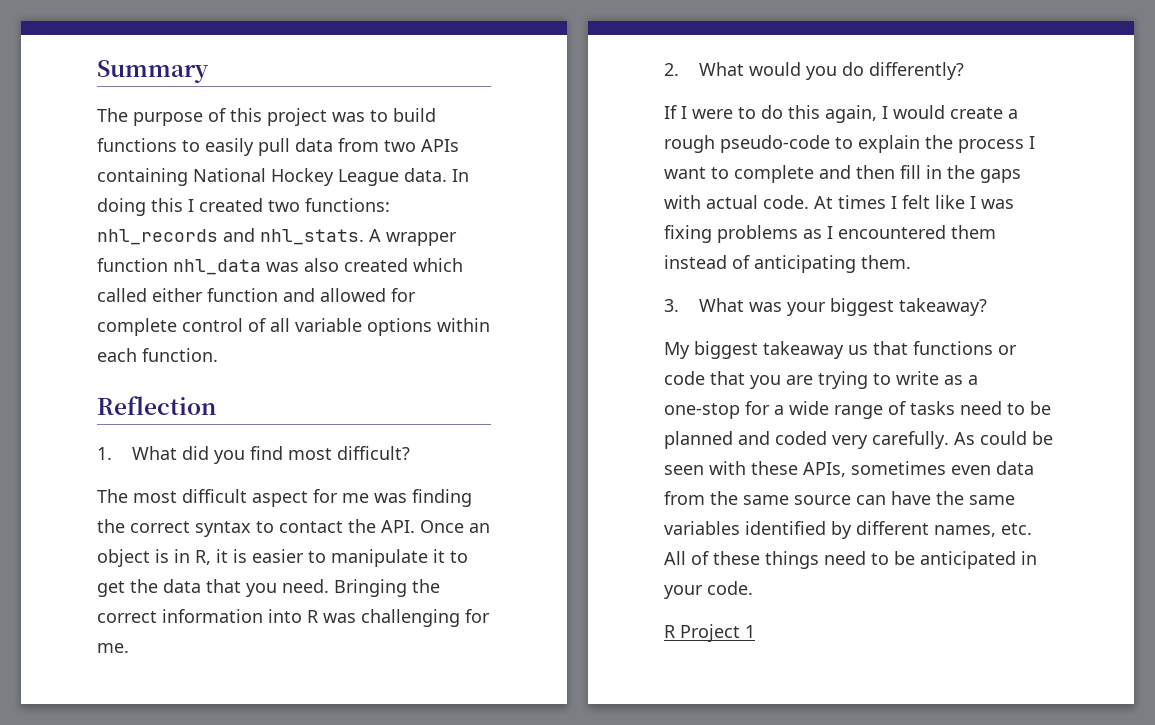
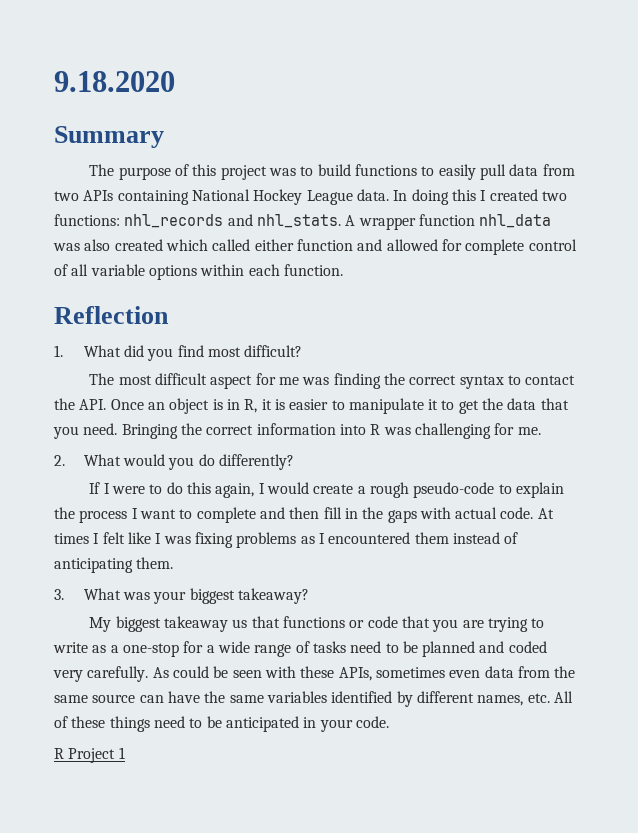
(97, 71) none -> [54,71,175,92] 9.18.2020 //

